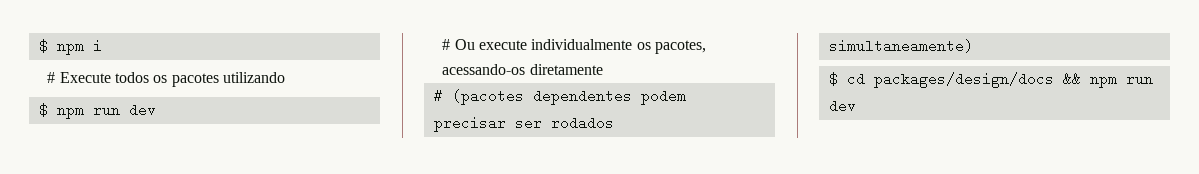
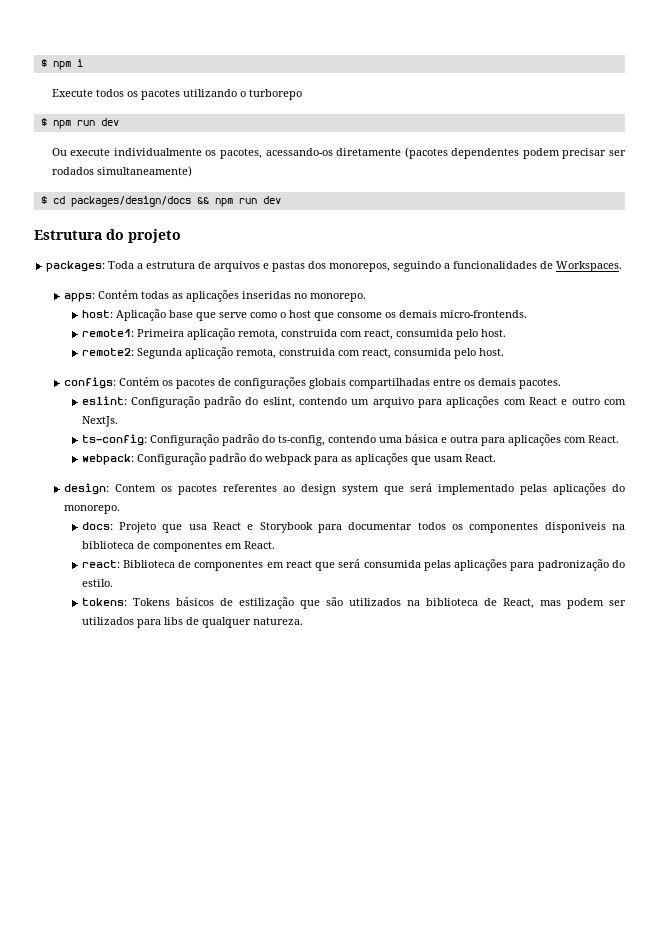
[47,72,56,83] # -> (83, 63) none
(286, 77) none -> [239,89,302,100] o turborepo
[442,39,451,50] # -> (119, 122) none
[433,89,443,103] // # -> (402, 152) none
(856, 106) none -> [34,229,181,243] [46,261,623,272] [63,290,366,302] [81,309,527,321] [81,328,506,340] [81,347,504,359] [63,377,561,389] [81,396,626,408] [81,416,118,427] [81,434,619,446] [81,453,496,465] [63,483,625,495] [63,505,120,514] [81,522,625,533] [81,541,275,552] [81,559,625,571] [81,579,113,587] [81,597,627,609] [81,617,303,628] // Estrutura do projeto // packages: Toda a estrutura de arquivos e pastas dos monorepos, seguindo a funcionalidades de Workspaces. // apps: Contém todas as aplicações inseridas no monorepo. // host: Aplicação base que serve como o host que consome os demais micro-frontends. // remote1: Primeira aplicação remota, construida com react, consumida pelo host. // remote2: Segunda aplicação remota, construida com react, consumida pelo host. // configs: Contém os pacotes de configurações globais compartilhadas entre os demais pacotes. // eslint: Configuração padrão do eslint, contendo um arquivo para aplicações com React e outro com NextJs. // ts-config: Configuração padrão do ts-config, contendo uma básica e outra para aplicações com React. // webpack: Configuração padrão do webpack para as aplicações que usam React. // design: Contem os pacotes referentes ao design system que será implementado pelas aplicações do monorepo. // docs: Projeto que usa React e Storybook para documentar todos os componentes disponiveis na biblioteca de componentes em React. // react: Biblioteca de componentes em react que será consumida pelas aplicações para padronização do estilo. // tokens: Tokens básicos de estilização que são utilizados na biblioteca de React, mas podem ser utilizados para libs de qualquer natureza.

